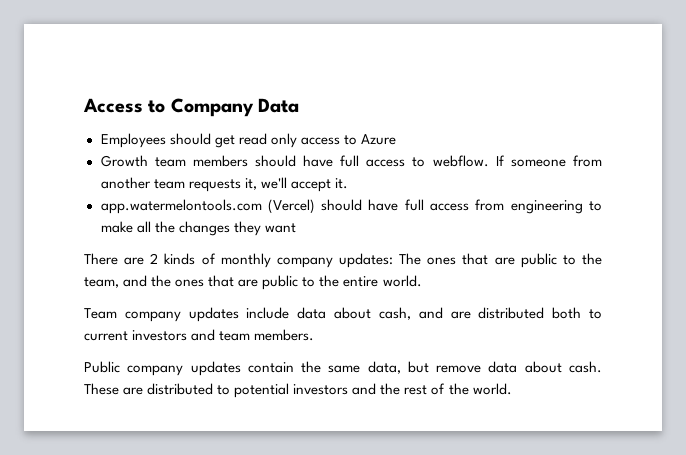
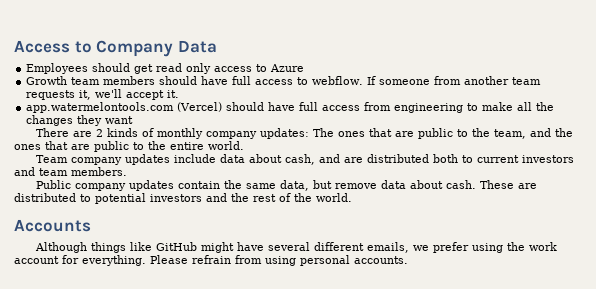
(512, 389) none -> [14,219,91,232] [35,242,558,253] [14,255,408,266] // Accounts // Although things like GitHub might have several different emails, we prefer using the work account for everything. Please refrain from using personal accounts.

